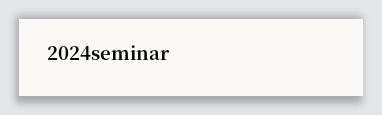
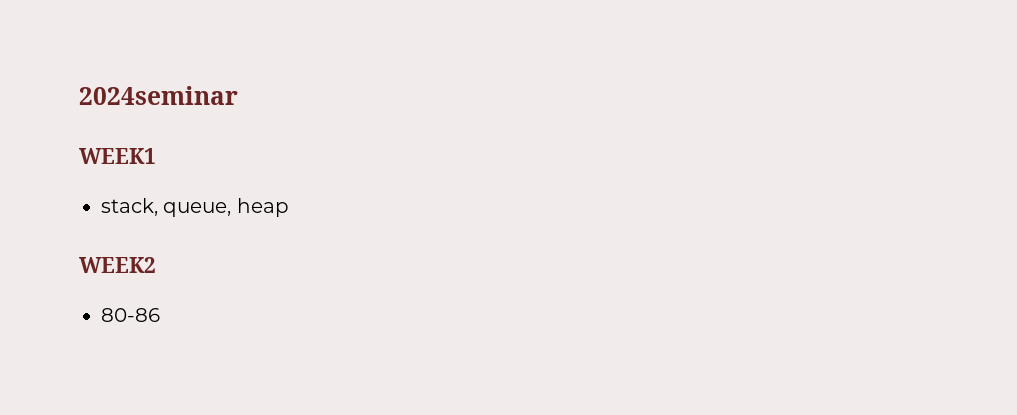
(170, 52) none -> [79,148,156,164] [101,198,289,217] [79,257,156,273] [101,308,160,322] // WEEK1 // stack, queue, heap // WEEK2 // 80-86

